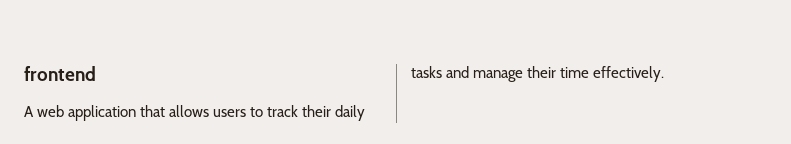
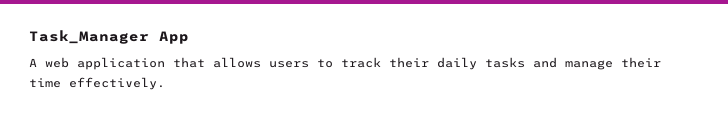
[24,66,96,81] frontend -> [29,30,189,44] Task_Manager App

